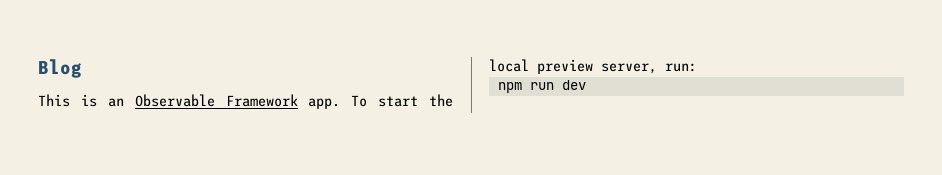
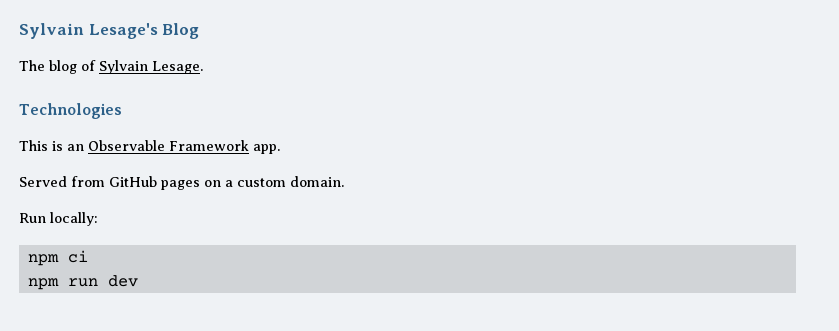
(38, 68) none -> [19,23,158,39] Sylvain Lesage's
(82, 68) none -> [19,60,203,74] [19,103,122,119] // The blog of Sylvain Lesage. // Technologies
[351,94,453,107] [489,59,697,74] To start the local preview server, run: -> [19,176,344,190] [19,212,98,226] [27,250,88,266] // Served from GitHub pages on a custom domain. // Run locally: // npm ci

